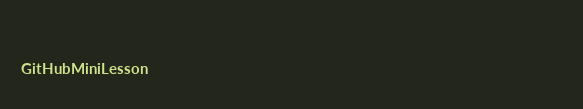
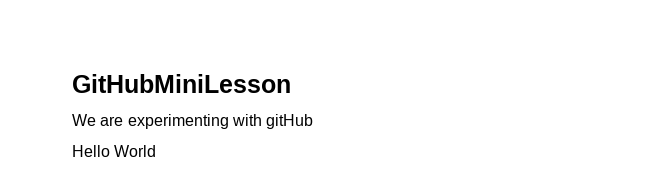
(148, 68) none -> [72,114,314,129] [72,145,157,157] // We are experimenting with gitHub // Hello World

